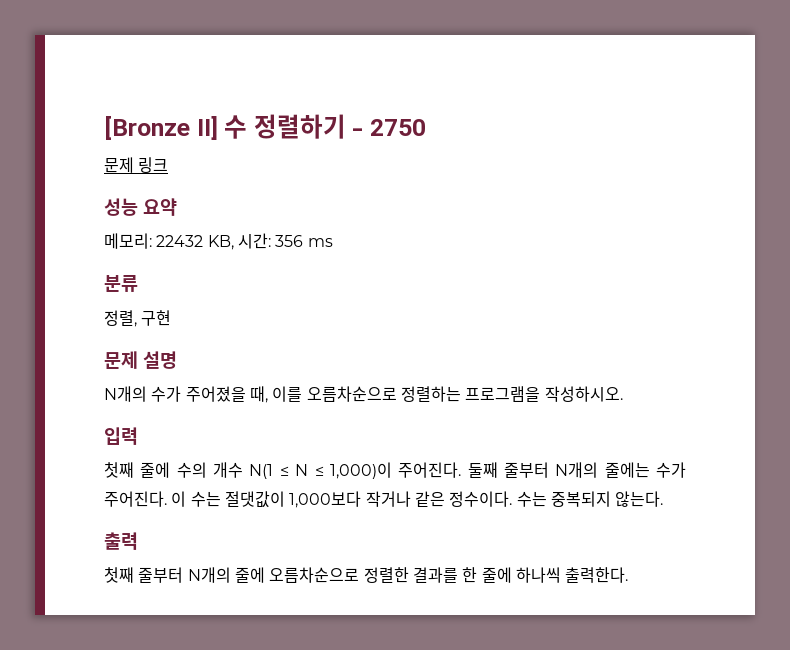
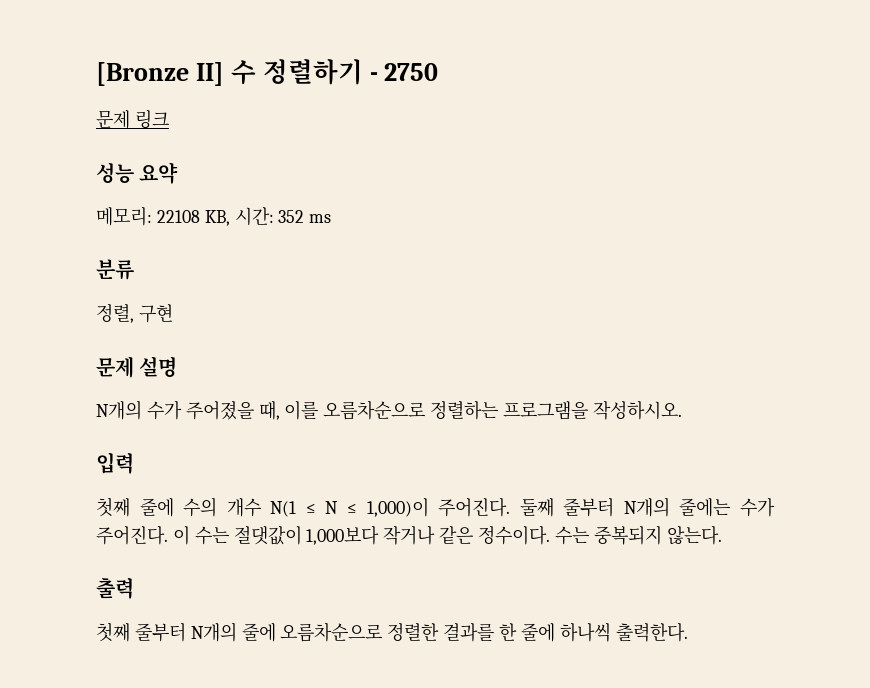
[156,235,204,247] 22432 -> [156,210,200,223] 22108
[275,235,304,247] 356 -> [278,210,305,223] 352

